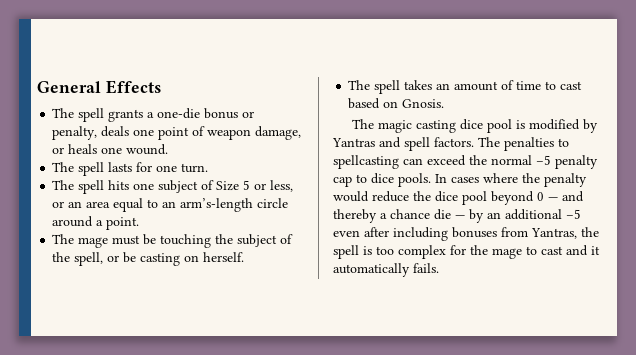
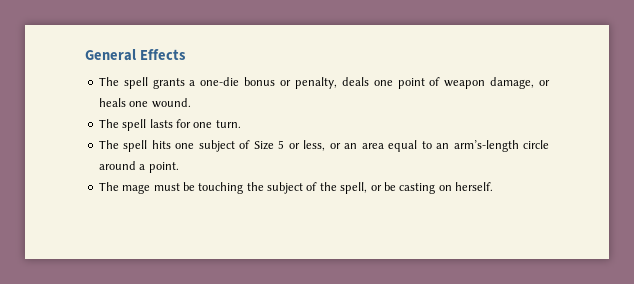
[348,80,583,94] [348,98,445,109] [352,119,599,133] [332,137,569,151] [333,155,598,169] [333,173,587,187] [333,191,584,205] [333,209,581,223] [333,227,599,241] [333,245,600,259] [333,263,439,277] // The spell takes an amount of time to cast based on Gnosis. // The magic casting dice pool is modified by Yantras and spell factors. The penalties to spellcasting can exceed the normal –5 penalty cap to dice pools. In cases where the penalty would reduce the dice pool beyond 0 — and thereby a chance die — by an additional –5 even after including bonuses from Yantras, the spell is too complex for the mage to cast and it automatically fails. -> (493, 186) none

